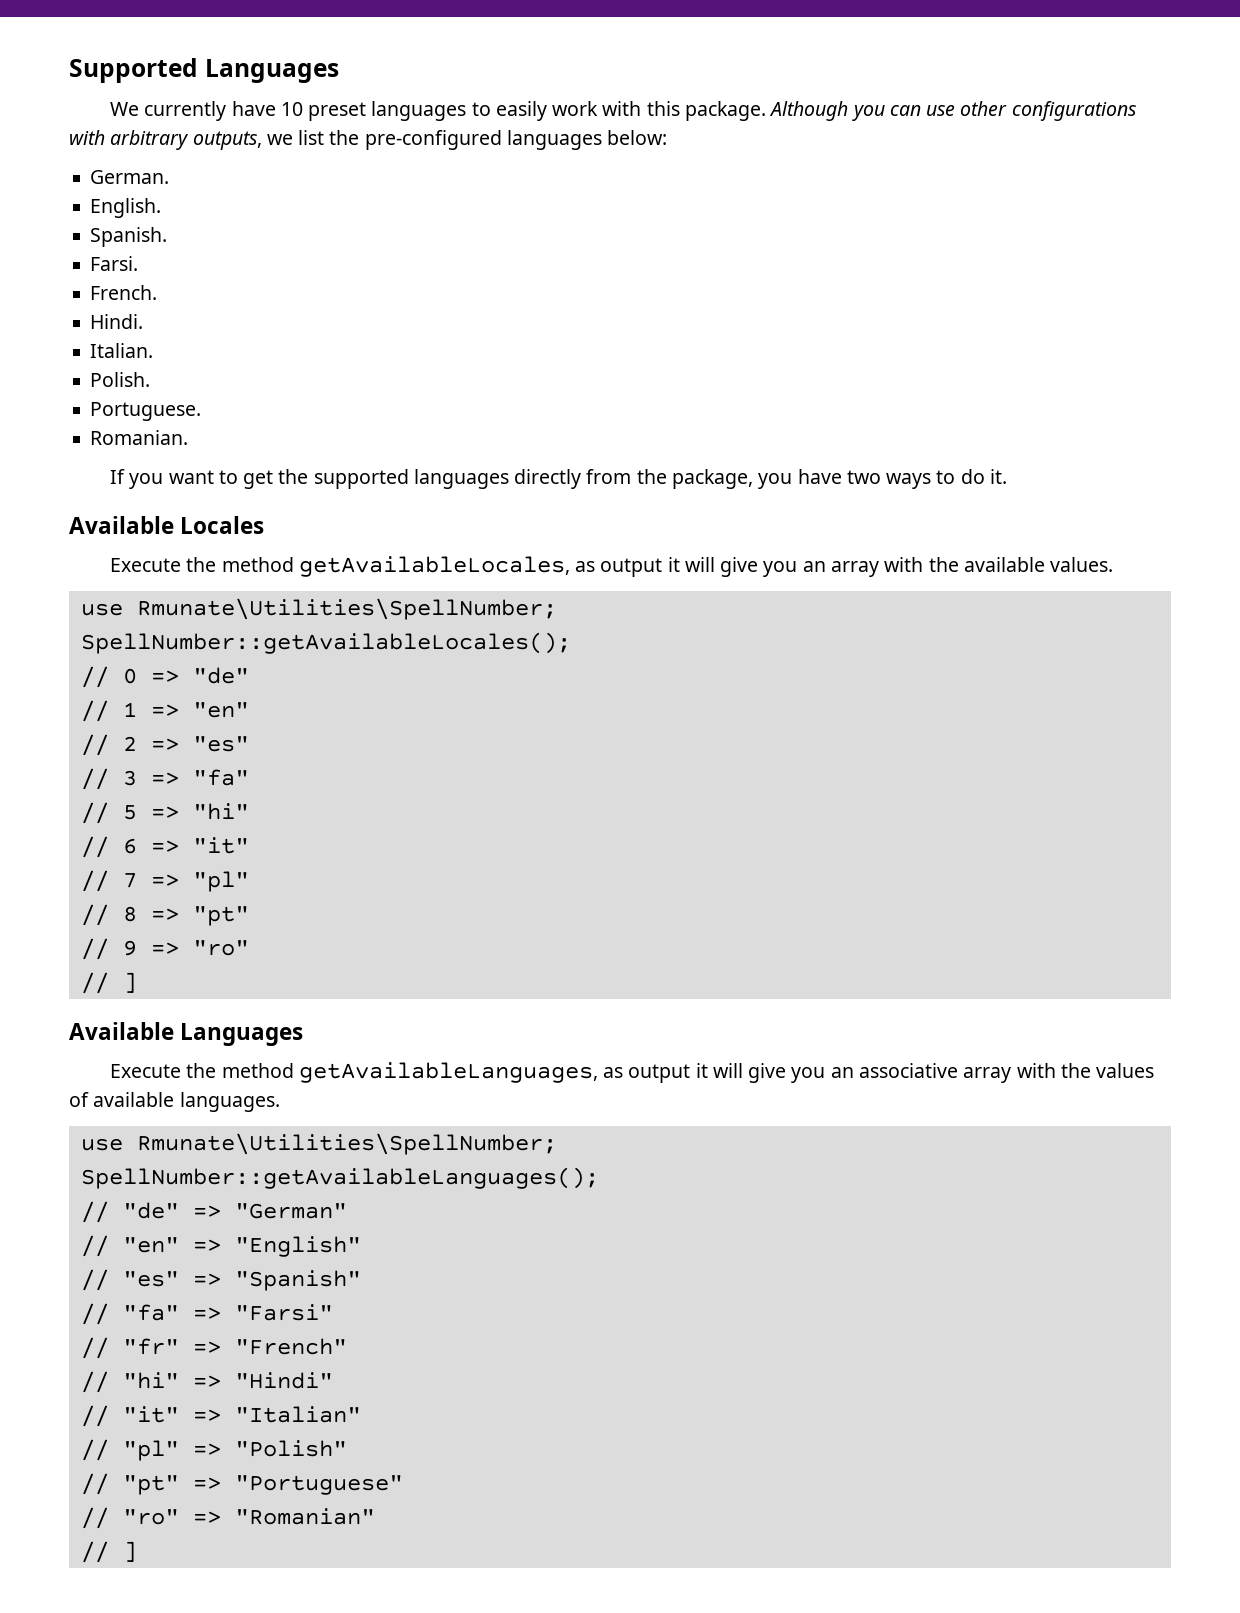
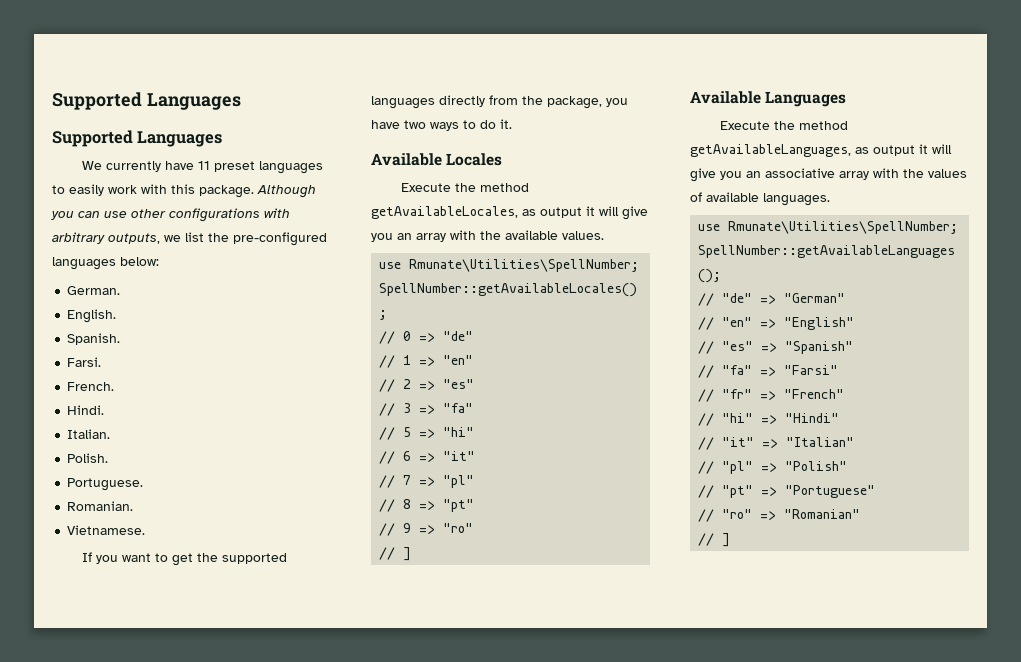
[69,58,339,83] Supported Languages -> [52,92,241,110] [52,130,223,147] Supported Languages // Supported Languages
[280,102,303,116] 10 -> [197,161,210,170] 11
(189, 437) none -> [67,525,146,535] // Vietnamese.

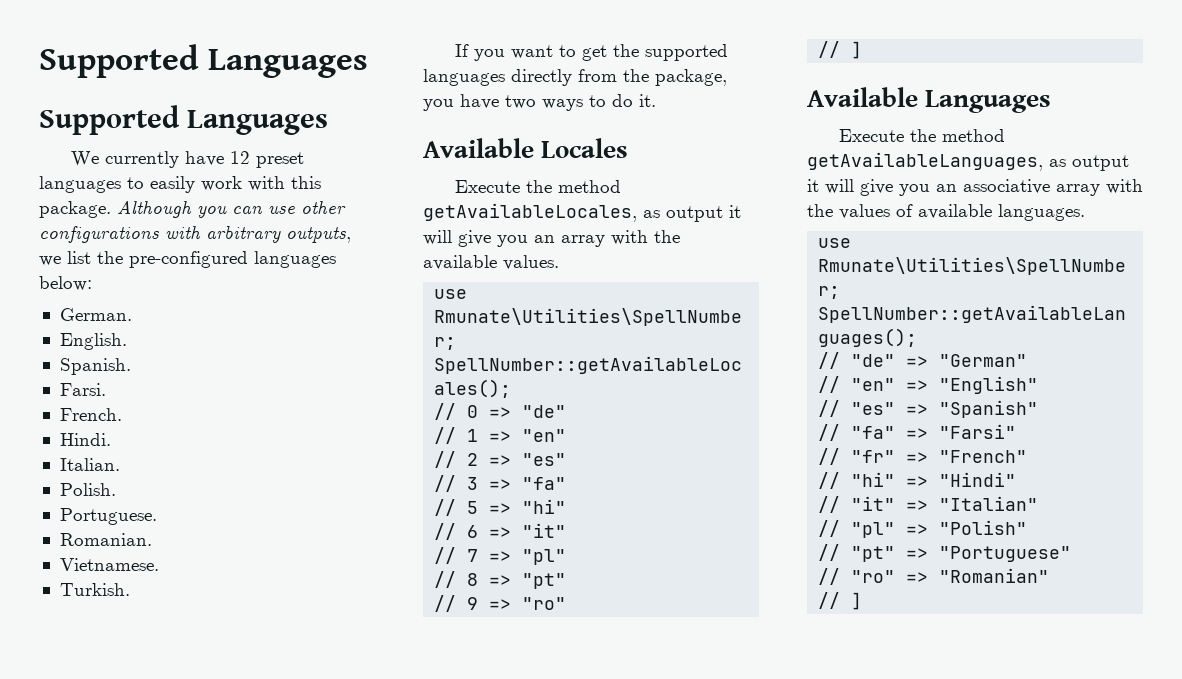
[197,161,210,170] 11 -> [229,151,250,164] 12
(146, 530) none -> [59,583,130,596] // Turkish.

